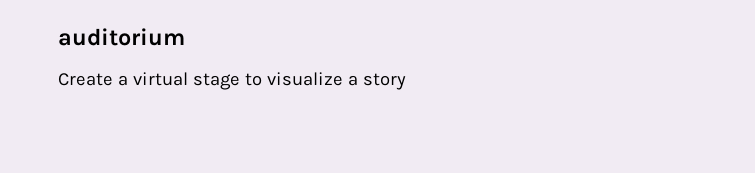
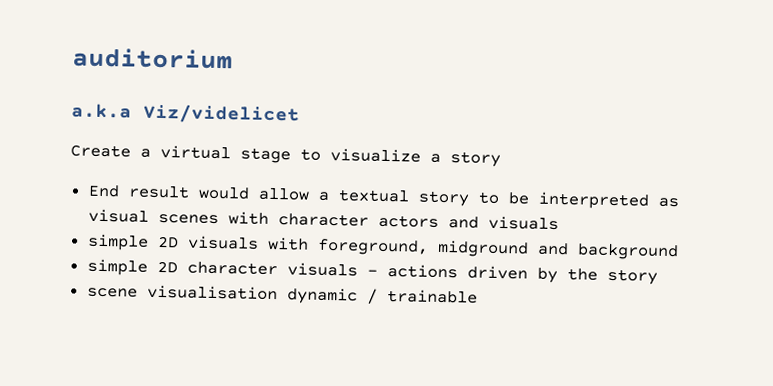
(185, 37) none -> [71,103,300,125] // a.k.a Viz/videlicet
(406, 81) none -> [87,184,679,210] [87,208,559,231] [86,233,679,261] [86,258,658,285] [86,284,478,305] // End result would allow a textual story to be interpreted as visual scenes with character actors and visuals // simple 2D visuals with foreground, midground and background // simple 2D character visuals - actions driven by the story // scene visualisation dynamic / trainable

